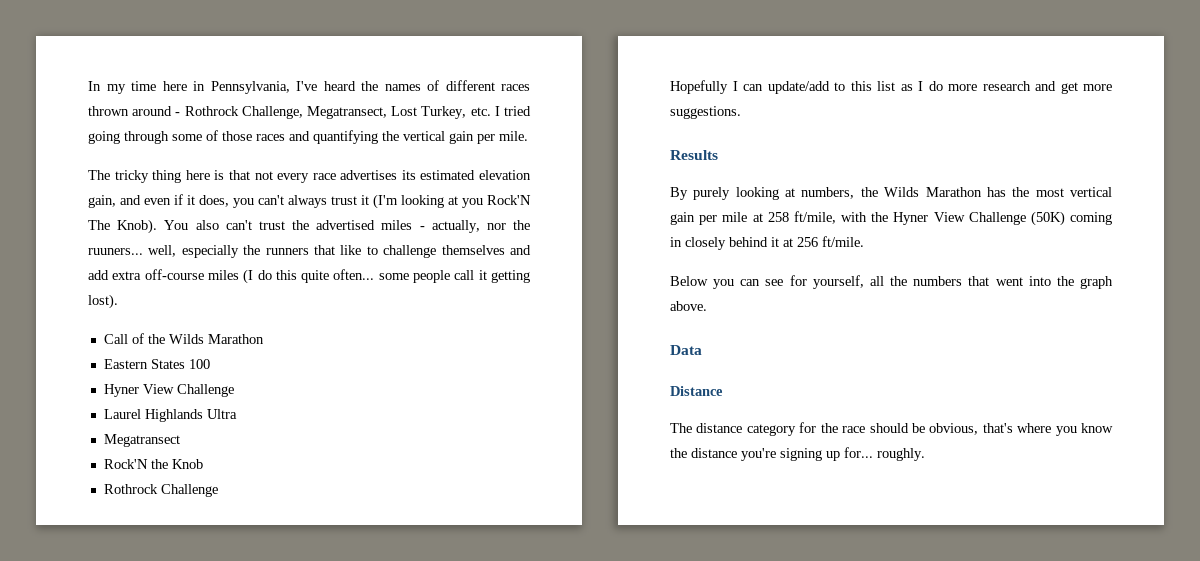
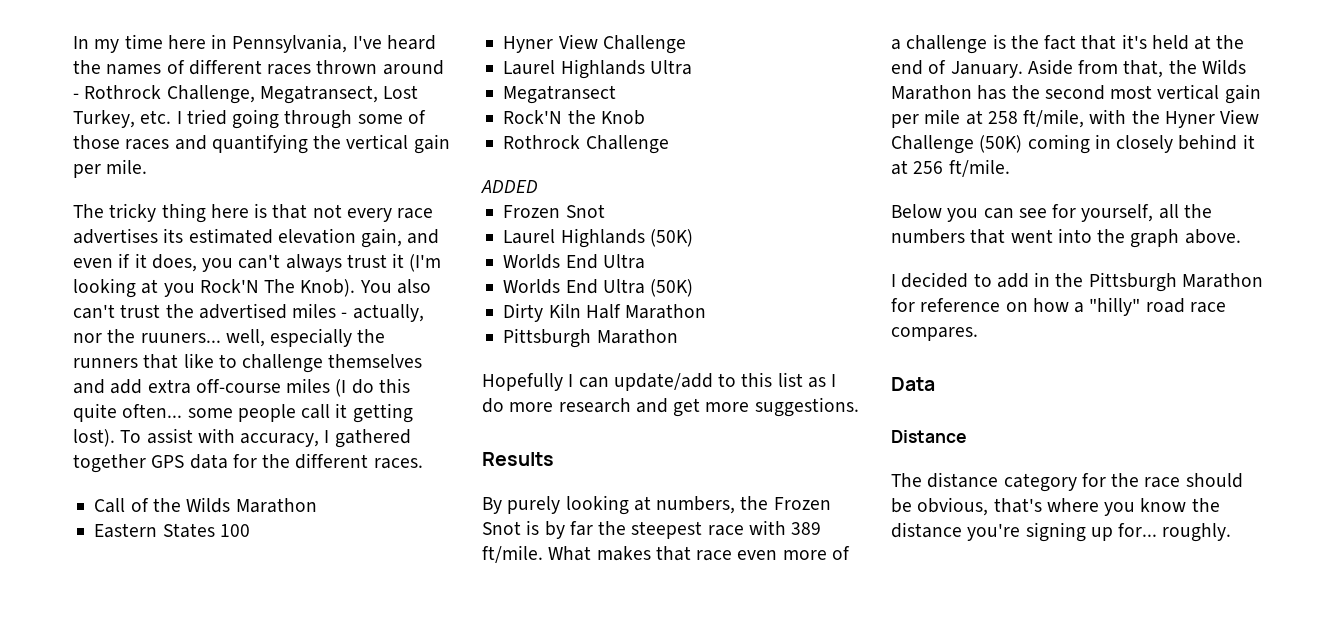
(118, 301) none -> [120,428,411,448] [73,453,423,473] To assist with accuracy, I gathered together GPS data for the different races.
(218, 490) none -> [481,180,538,193] [503,204,605,218] [503,228,693,248] [503,254,645,269] [503,279,694,297] [503,303,707,322] [503,328,678,348] // ADDED // Frozen Snot // Laurel Highlands (50K) // Worlds End Ultra // Worlds End Ultra (50K) // Dirty Kiln Half Marathon // Pittsburgh Marathon
(878, 192) none -> [773,497,831,510] [482,520,822,539] [482,545,850,563] [891,34,1245,54] [891,59,1197,78] Frozen Snot is by far the steepest race with 389 ft/mile. What makes that race even more of a challenge is the fact that it's held at the end of January. Aside from that, the
(1030, 192) none -> [1044,85,1105,100] second
(707, 306) none -> [891,272,1263,292] [891,297,1226,316] [891,327,978,341] // I decided to add in the Pittsburgh Marathon for reference on how a "hilly" road race compares.

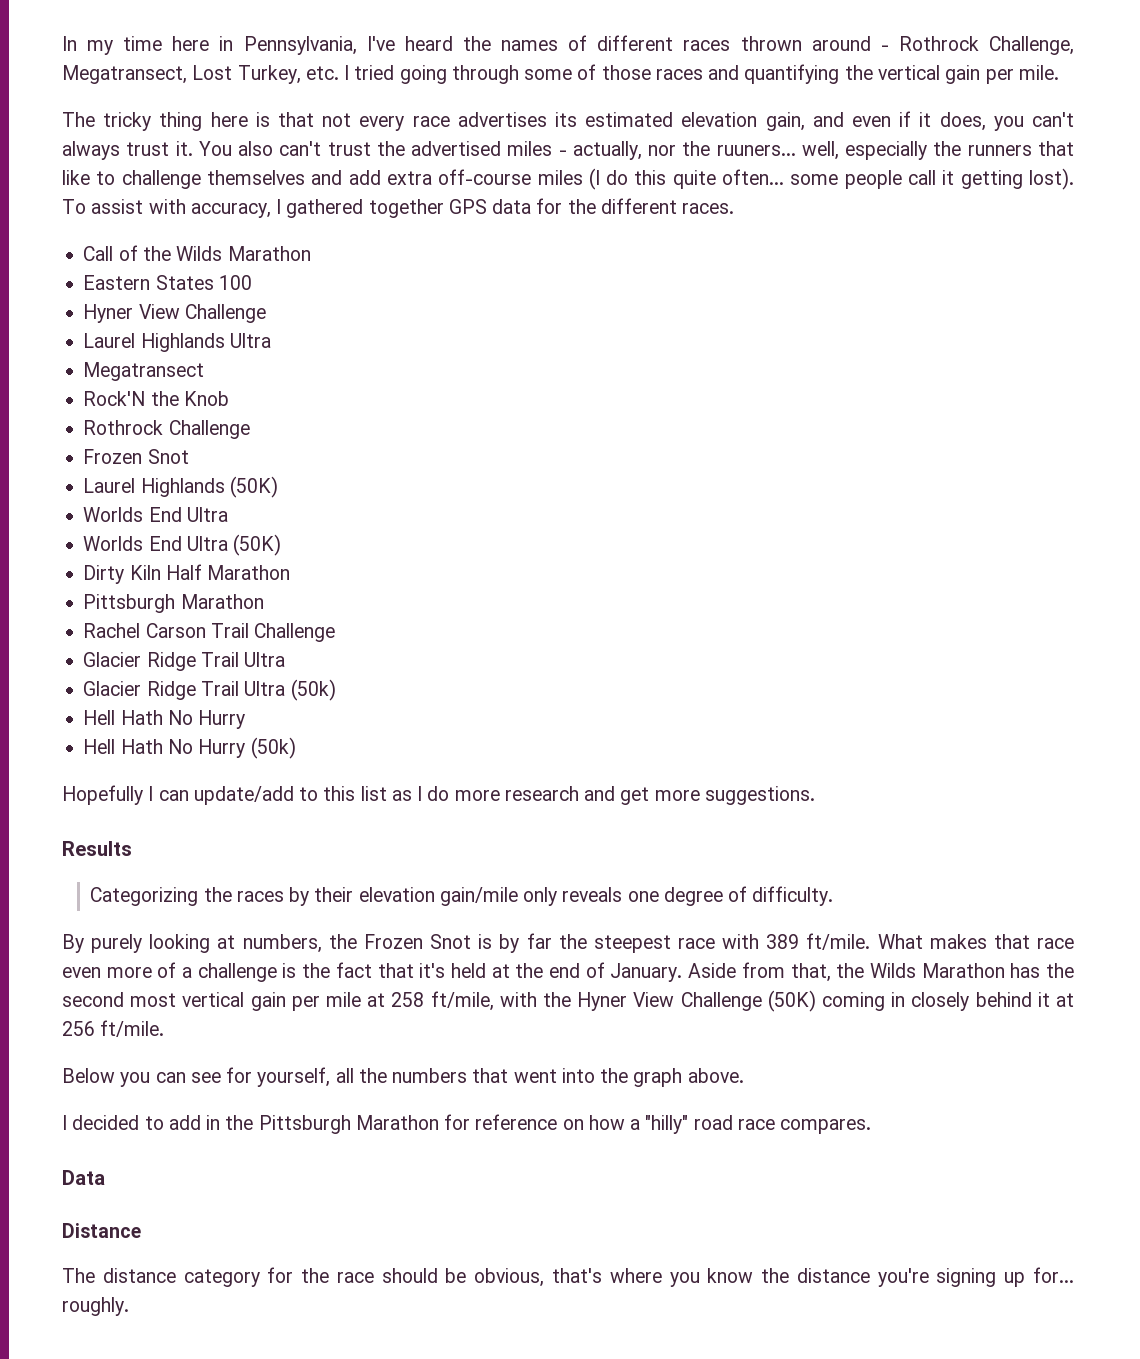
[392,253,442,272] [73,278,356,298] it (I'm looking at you Rock'N The Knob). -> [175,141,193,156] it.
[481,180,538,193] // ADDED -> (250, 429) none
(678, 336) none -> [83,623,336,642] [83,652,286,671] [83,679,336,701] [83,710,246,729] [83,737,296,759] // Rachel Carson Trail Challenge // Glacier Ridge Trail Ultra // Glacier Ridge Trail Ultra (50k) // Hell Hath No Hurry // Hell Hath No Hurry (50k)
(554, 459) none -> [90,886,834,906] // Categorizing the races by their elevation gain/mile only reveals one degree of difficulty.

